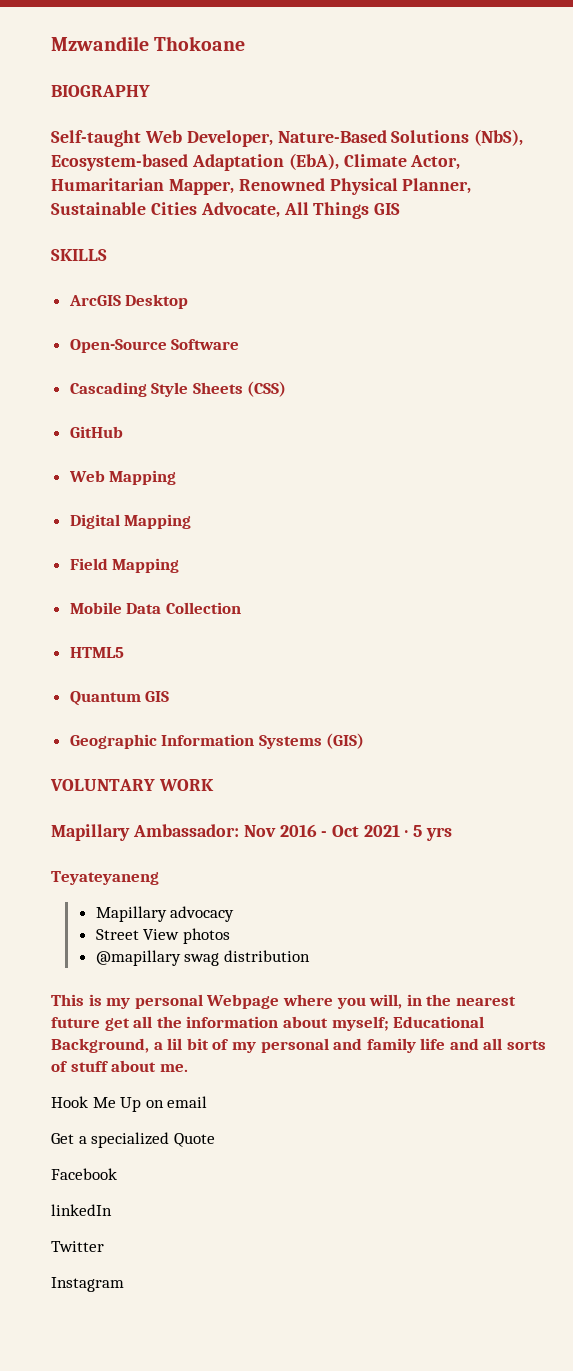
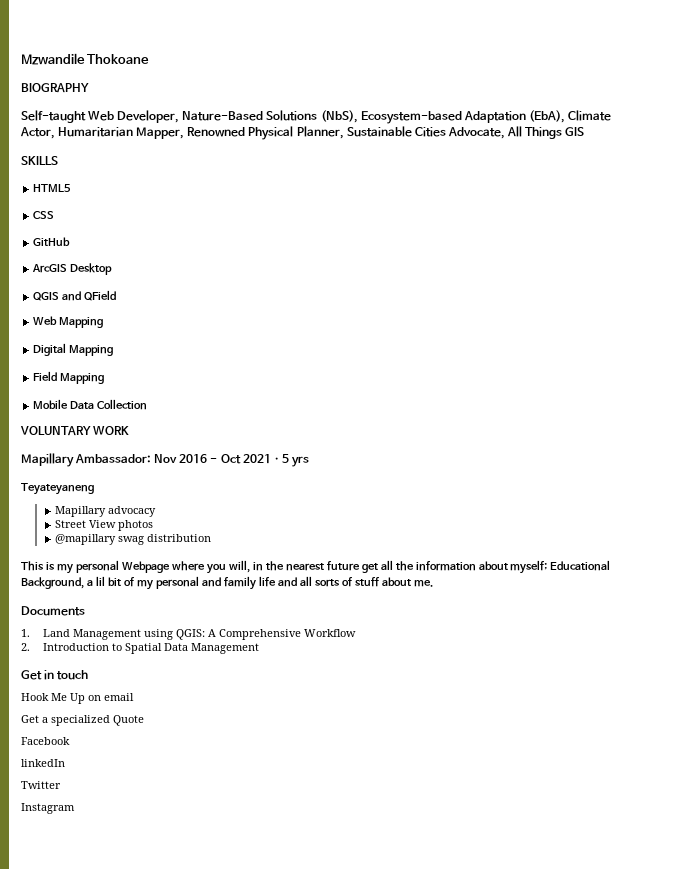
(107, 255) none -> [33,184,72,192] [33,211,55,219] [33,237,71,246] // HTML5 // CSS // GitHub
[69,339,240,353] [69,381,287,397] [69,426,123,438] Open-Source Software // Cascading Style Sheets (CSS) // GitHub -> [33,290,117,301] QGIS and QField
[69,647,124,658] [69,691,170,706] [69,733,365,749] // HTML5 // Quantum GIS // Geographic Information Systems (GIS) -> (148, 404) none
(188, 1068) none -> [21,606,85,616] [21,629,356,640] [21,643,259,654] [21,670,89,680] // Documents // 1. Land Management using QGIS: A Comprehensive Workflow // 2. Introduction to Spatial Data Management // Get in touch

